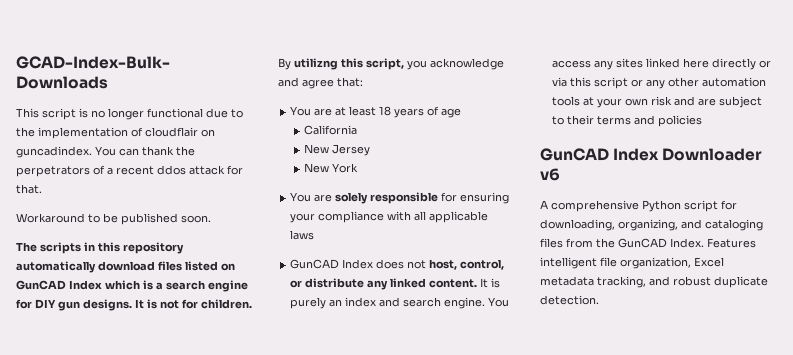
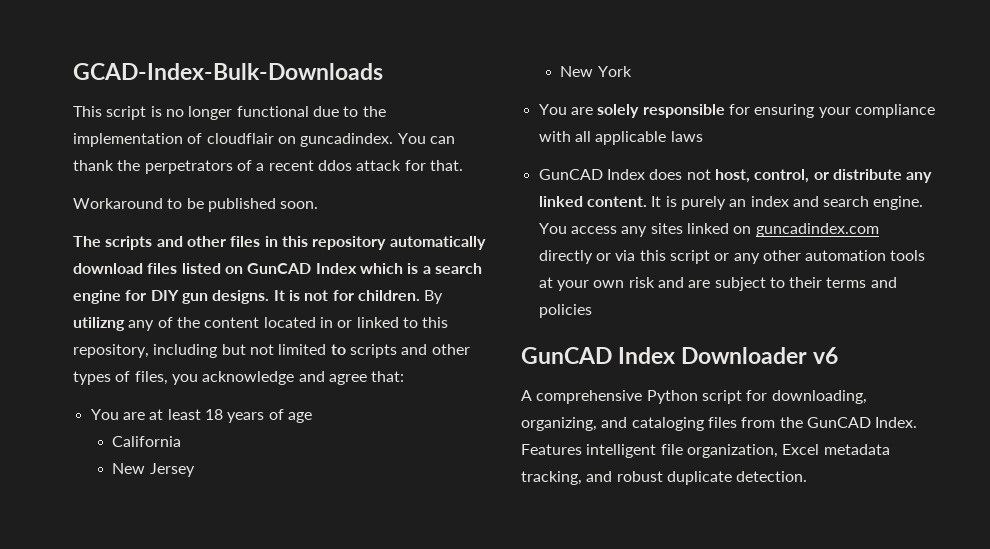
(81, 248) none -> [156,236,261,247] and other files
[341,58,404,70] this script, -> [128,317,449,331] [73,344,470,358] [73,371,168,385] any of the content located in or linked to this repository, including but not limited to scripts and other types of files,
[683,58,710,68] here -> [733,223,879,237] on guncadindex.com

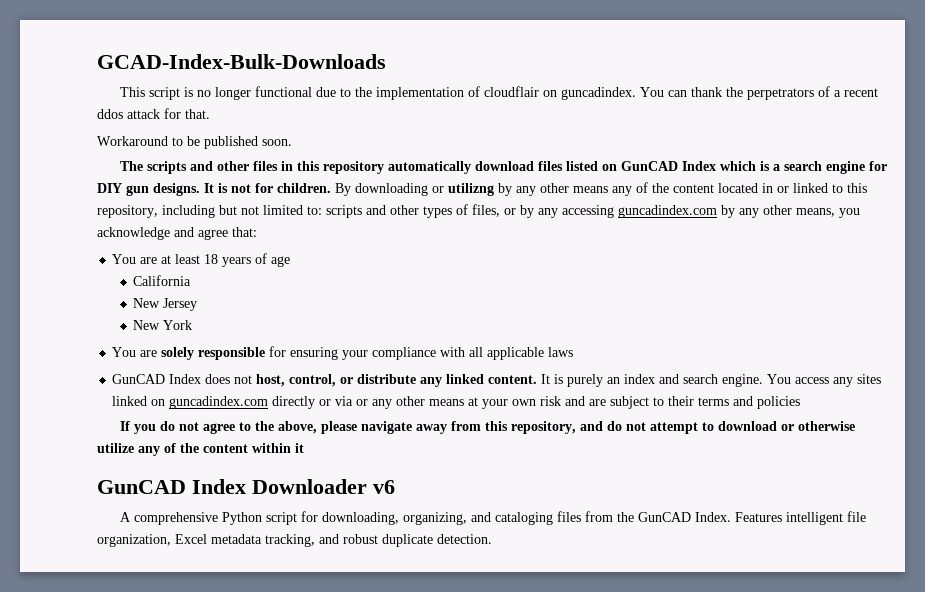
[73,317,125,331] utilizng -> [355,183,608,196] downloading or utilizng by any other means
[330,344,346,355] to -> [307,206,322,215] to:
(168, 378) none -> [504,205,835,218] or by any accessing guncadindex.com by any other means,
[639,250,710,264] this script -> (354, 401) none
[805,250,926,261] automation tools -> [429,399,465,406] means
(592, 311) none -> [119,421,855,434] [97,443,304,456] // If you do not agree to the above, please navigate away from this repository, and do not attempt to download or otherwise utilize any of the content within it

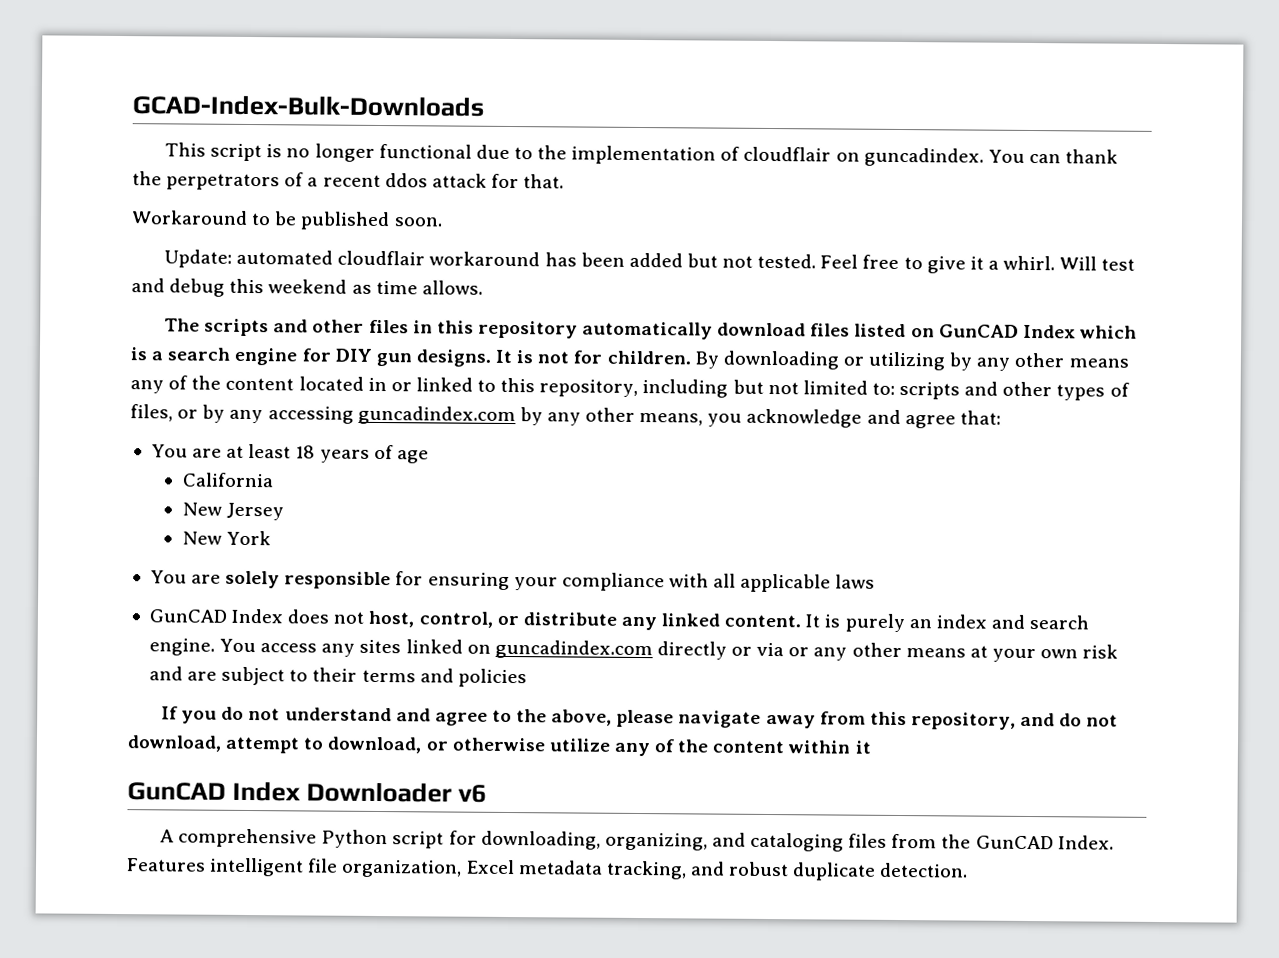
(292, 142) none -> [164,249,1136,274] [131,278,483,297] // Update: automated cloudflair workaround has been added but not tested. Feel free to give it a whirl. Will test and debug this weekend as time allows.
[448,183,494,196] utilizng -> [868,351,946,371] utilizing
(199, 426) none -> [284,707,431,722] understand and
(646, 426) none -> [127,735,222,752] download,
[717,421,777,431] download -> [327,736,423,754] download,

